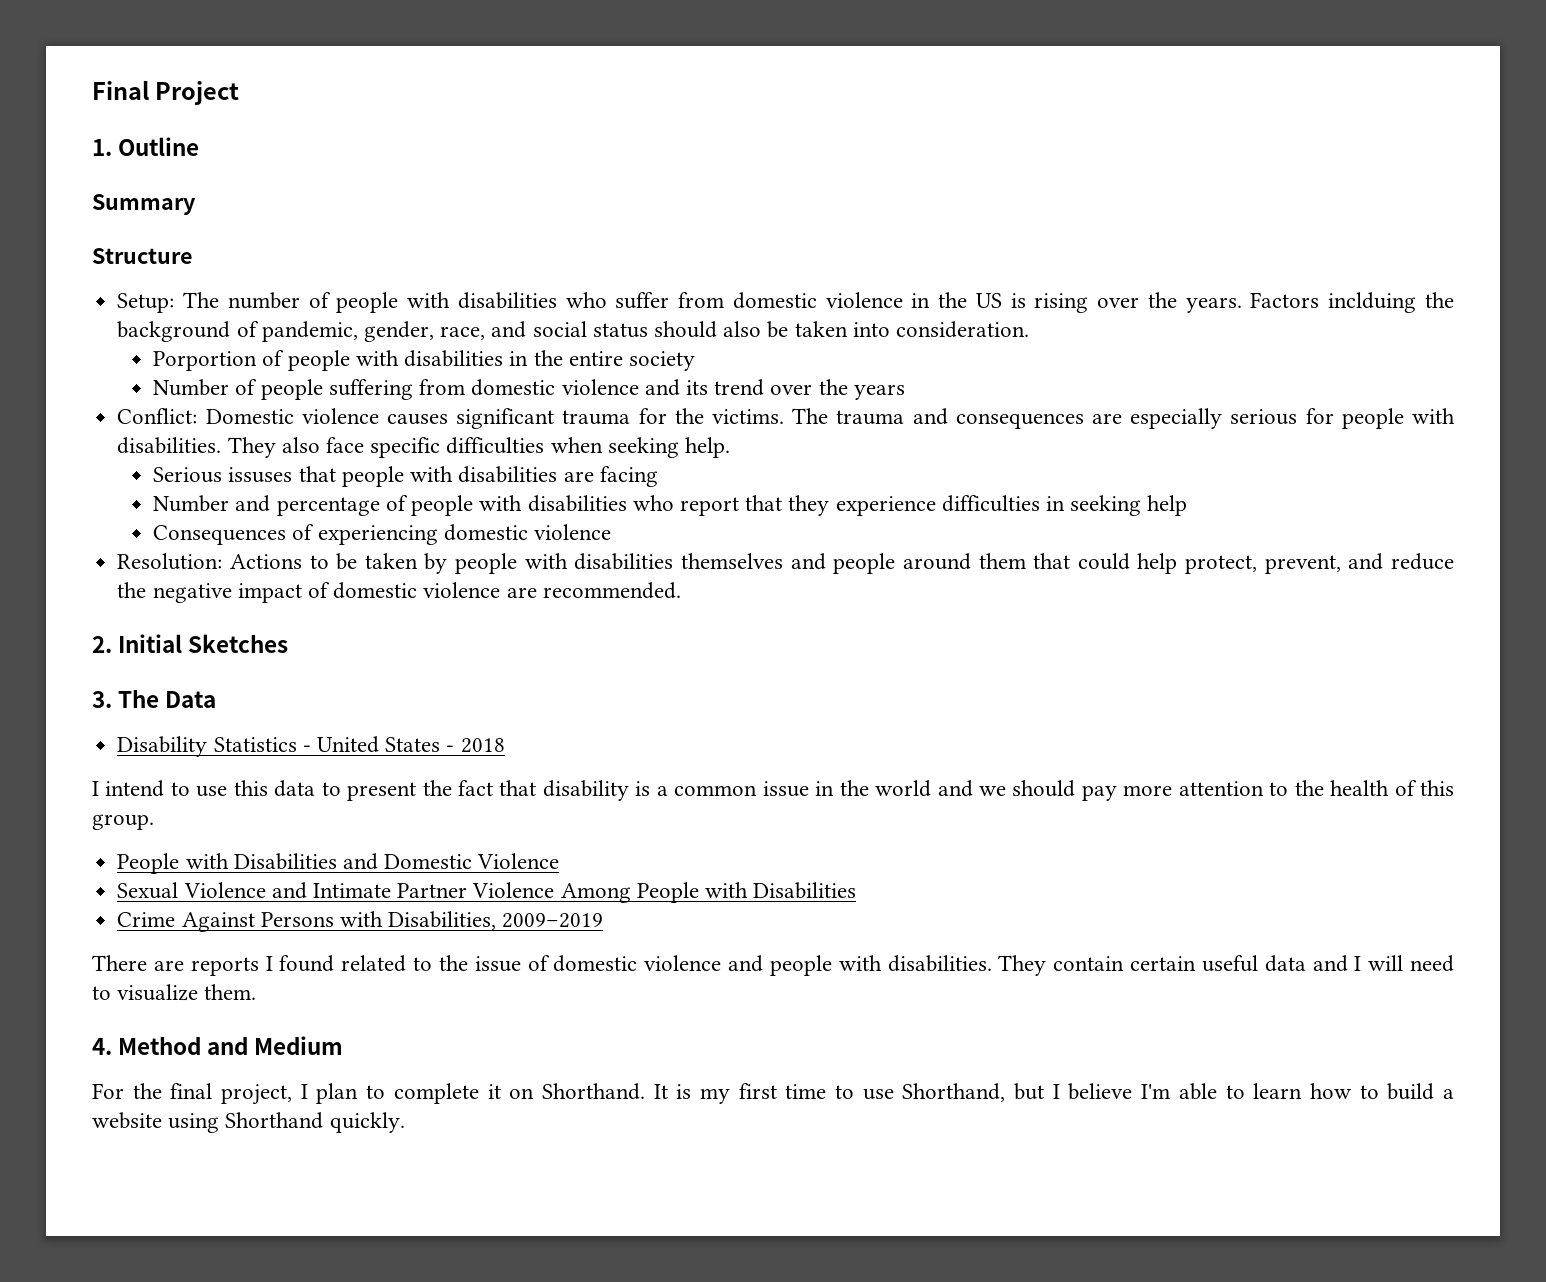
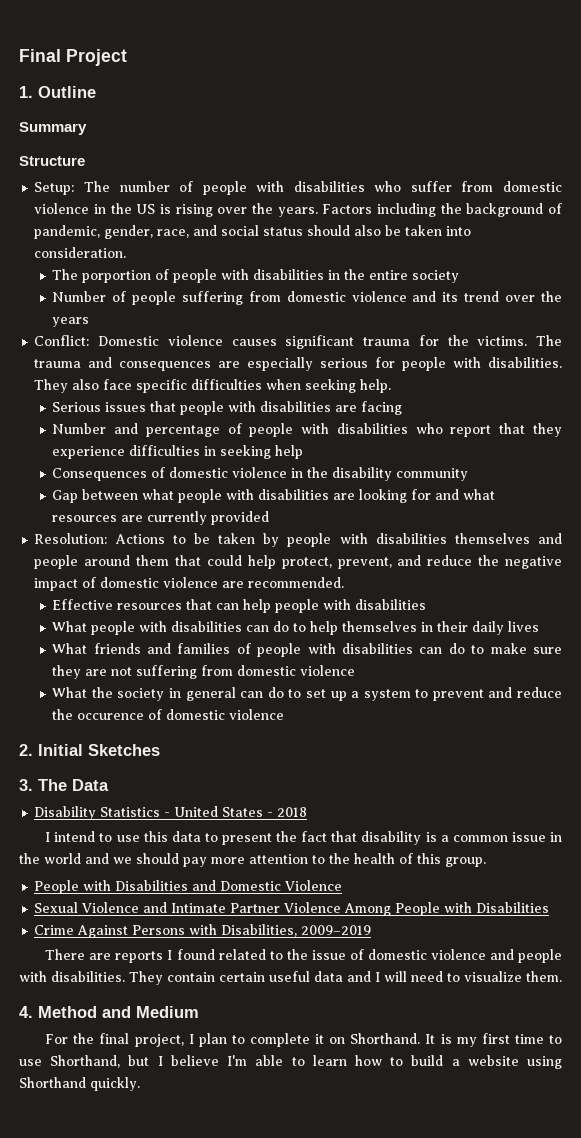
[1328,292,1417,313] inclduing -> [377,203,437,217] including
[153,351,258,371] Porportion -> [52,269,152,283] The porportion
[228,467,293,483] issuses -> [105,402,147,412] issues
[317,524,612,545] experiencing domestic violence -> [169,467,469,481] [52,489,496,503] [52,511,270,525] domestic violence in the disability community // Gap between what people with disabilities are looking for and what resources are currently provided
(681, 590) none -> [52,599,427,613] [52,621,540,635] [52,643,562,657] [52,665,356,679] [52,687,563,701] [52,709,285,720] // Effective resources that can help people with disabilities // What people with disabilities can do to help themselves in their daily lives // What friends and families of people with disabilities can do to make sure they are not suffering from domestic violence // What the society in general can do to set up a system to prevent and reduce the occurence of domestic violence

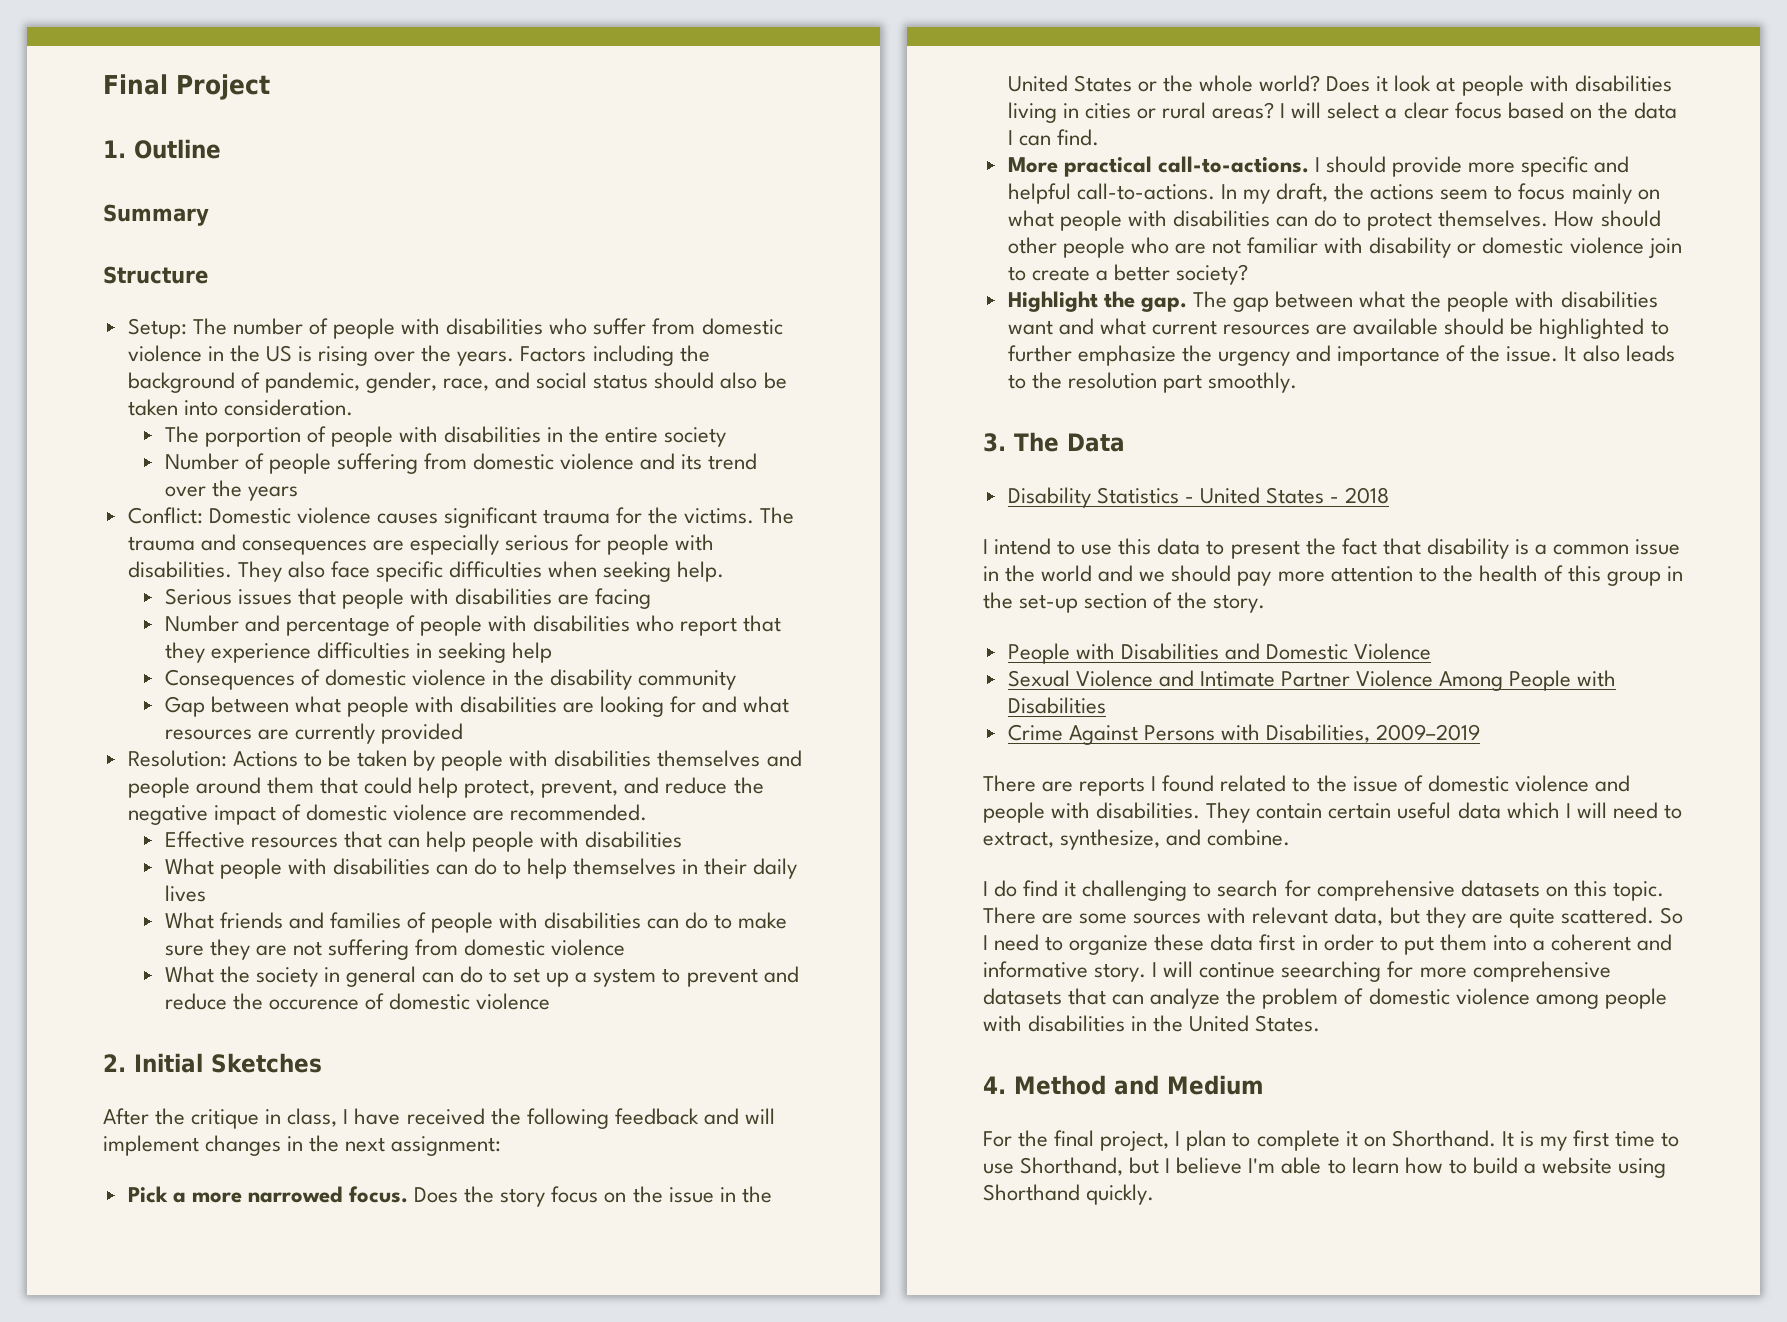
(160, 750) none -> [103,1108,775,1129] [103,1135,502,1156] [127,1186,772,1207] [1007,75,1672,96] [1007,102,1677,123] [1007,129,1099,146] [1007,156,1630,177] [1007,183,1660,204] [1007,210,1661,231] [1007,237,1682,258] [1007,264,1249,285] [1007,291,1658,312] [1007,318,1669,339] [1007,345,1675,366] [1007,372,1298,393] // After the critique in class, I have received the following feedback and will implement changes in the next assignment: // Pick a more narrowed focus. Does the story focus on the issue in the United States or the whole world? Does it look at people with disabilities living in cities or rural areas? I will select a clear focus based on the data I can find. // More practical call-to-actions. I should provide more specific and helpful call-to-actions. In my draft, the actions seem to focus mainly on what people with disabilities can do to protect themselves. How should other people who are not familiar with disability or domestic violence join to create a better society? // Highlight the gap. The gap between what the people with disabilities want and what current resources are available should be highlighted to further emphasize the urgency and importance of the issue. It also leads to the resolution part smoothly.
[445,857,486,867] group. -> [1607,566,1684,586] [983,592,1266,613] group in the set-up section of the story.
[347,971,371,982] and -> [1506,802,1560,819] which
[464,971,562,982] visualize them. -> [983,829,1291,850] [983,880,1664,901] [983,907,1683,928] [983,934,1673,955] [983,961,1611,982] [983,988,1667,1009] [983,1015,1321,1032] extract, synthesize, and combine. // I do find it challenging to search for comprehensive datasets on this topic. There are some sources with relevant data, but they are quite scattered. So I need to organize these data first in order to put them into a coherent and informative story. I will continue seearching for more comprehensive datasets that can analyze the problem of domestic violence among people with disabilities in the United States.

